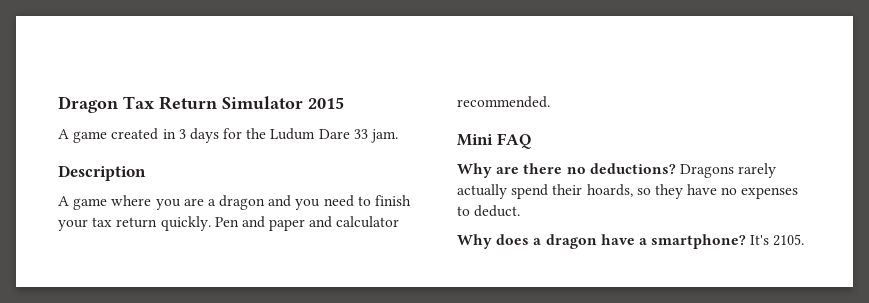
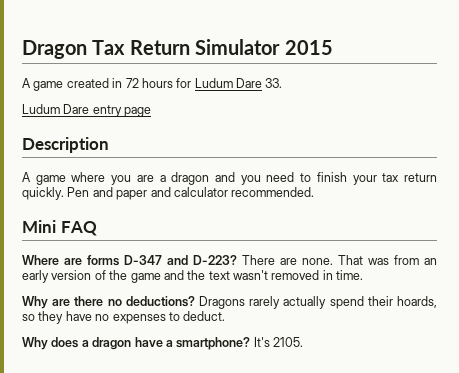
[178,128,399,143] 3 days for the Ludum Dare 33 jam. -> [125,78,283,88] [22,104,152,117] 72 hours for Ludum Dare 33. // Ludum Dare entry page
(531, 141) none -> [22,255,437,266] [22,270,364,283] // Where are forms D-347 and D-223? There are none. That was from an early version of the game and the text wasn't removed in time.

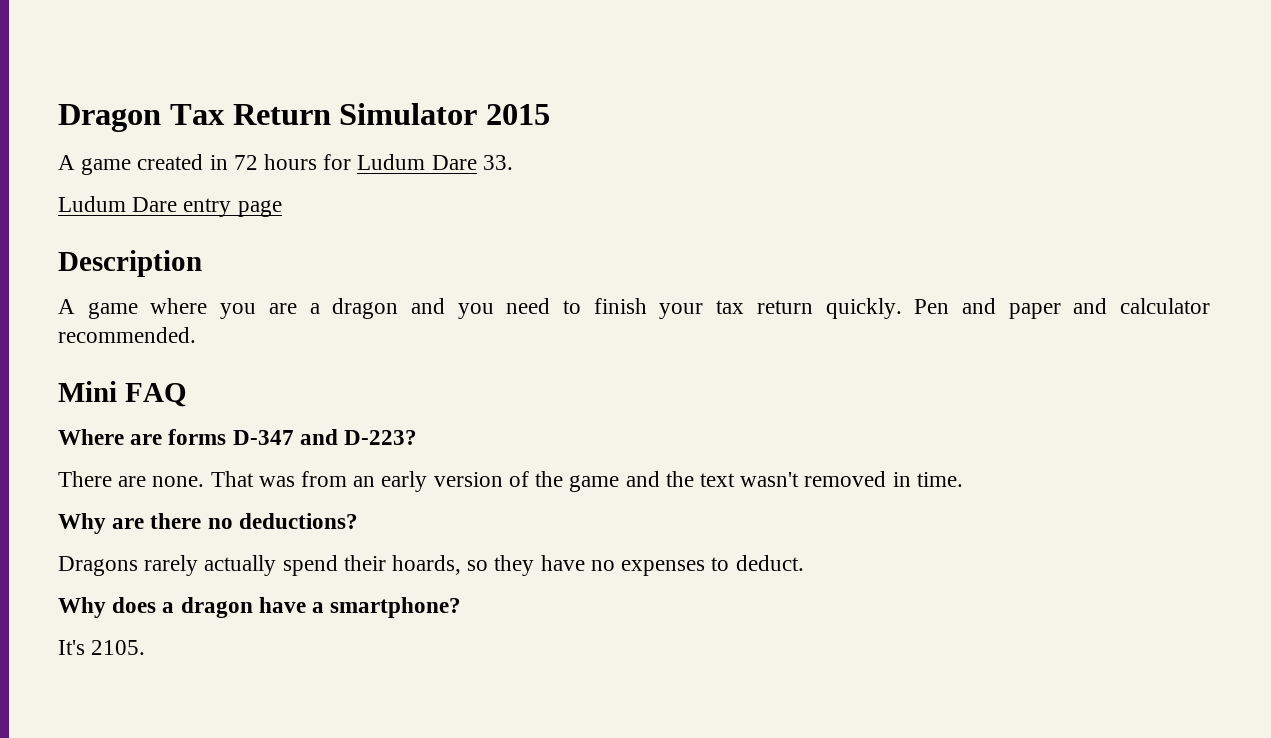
(237, 260) none -> (418, 437) //
(195, 301) none -> (358, 521) //
(251, 343) none -> (462, 607) //

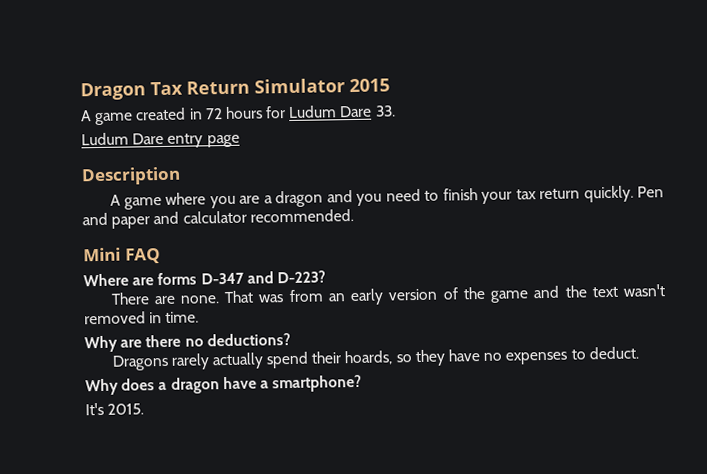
[91,640,146,655] 2105. -> [107,403,145,415] 2015.

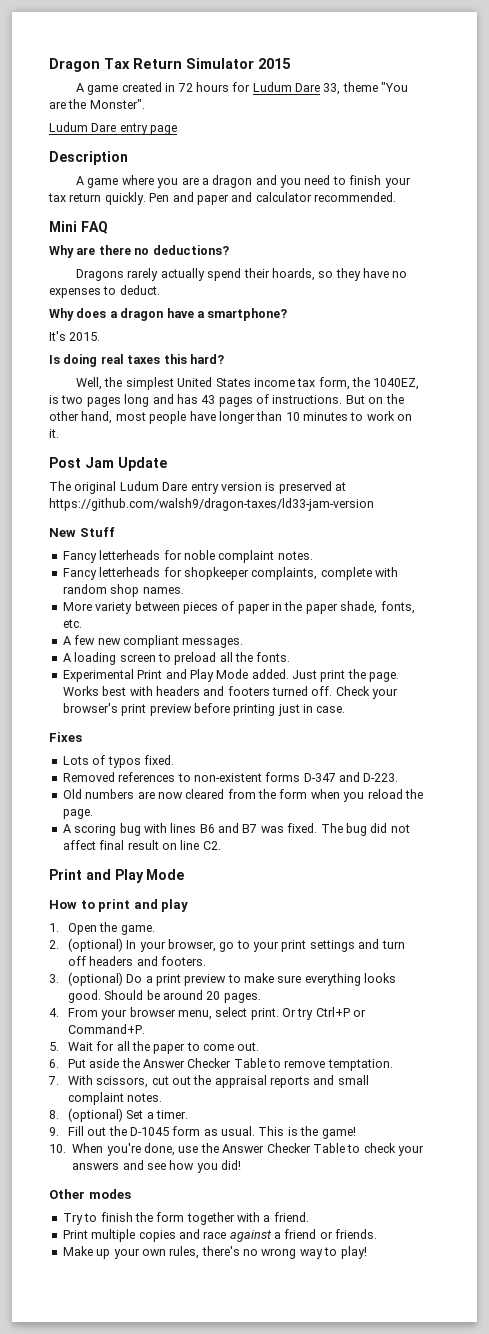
[374,105,396,117] 33. -> [323,82,409,95] [49,99,145,109] 33, theme "You are the Monster".
[83,270,326,287] [110,284,665,306] [84,311,200,325] // Where are forms D-347 and D-223? // There are none. That was from an early version of the game and the text wasn't removed in time. -> (108, 227) none
(145, 409) none -> [49,354,224,367] [76,377,420,390] [49,394,404,407] [49,411,413,424] [49,429,59,438] [49,457,167,471] [49,481,346,494] [49,498,374,511] [49,527,115,537] [62,550,313,563] [62,567,398,580] [62,584,184,597] [62,601,415,614] [62,619,82,628] [62,635,244,648] [62,652,291,665] [62,669,400,682] [62,686,399,699] [62,703,346,716] [49,732,82,742] [62,755,174,768] [62,772,399,782] [62,789,423,802] [62,809,93,819] [62,823,410,836] [62,840,221,850] [49,869,185,883] [49,899,189,912] [49,922,155,935] [49,938,405,952] [67,956,206,966] [49,972,397,986] [67,990,261,1003] [49,1007,367,1020] [67,1024,145,1034] [49,1041,260,1054] [49,1058,393,1071] [48,1075,369,1088] [67,1092,163,1105] [49,1108,188,1122] [49,1126,356,1139] [49,1143,424,1156] [72,1160,242,1173] [49,1189,131,1199] [62,1212,309,1225] [62,1229,378,1242] [62,1246,367,1259] // Is doing real taxes this hard? // Well, the simplest United States income tax form, the 1040EZ, is two pages long and has 43 pages of instructions. But on the other hand, most people have longer than 10 minutes to work on it. // Post Jam Update // The original Ludum Dare entry version is preserved at https://github.com/walsh9/dragon-taxes/ld33-jam-version // New Stuff // Fancy letterheads for noble complaint notes. // Fancy letterheads for shopkeeper complaints, complete with random shop names. // More variety between pieces of paper in the paper shade, fonts, etc. // A few new compliant messages. // A loading screen to preload all the fonts. // Experimental Print and Play Mode added. Just print the page. Works best with headers and footers turned off. Check your browser's print preview before printing just in case. // Fixes // Lots of typos fixed. // Removed references to non-existent forms D-347 and D-223. // Old numbers are now cleared from the form when you reload the page. // A scoring bug with lines B6 and B7 was fixed. The bug did not affect final result on line C2. // Print and Play Mode // How to print and play // 1. Open the game. // 2. (optional) In your browser, go to your print settings and turn off headers and footers. // 3. (optional) Do a print preview to make sure everything looks good. Should be around 20 pages. // 4. From your browser menu, select print. Or try Ctrl+P or Command+P. // 5. Wait for all the paper to come out. // 6. Put aside the Answer Checker Table to remove temptation. // 7. With scissors, cut out the appraisal reports and small complaint notes. // 8. (optional) Set a timer. // 9. Fill out the D-1045 form as usual. This is the game! // 10. When you're done, use the Answer Checker Table to check your answers and see how you did! // Other modes // Try to finish the form together with a friend. // Print multiple copies and race against a friend or friends. // Make up your own rules, there's no wrong way to play!

